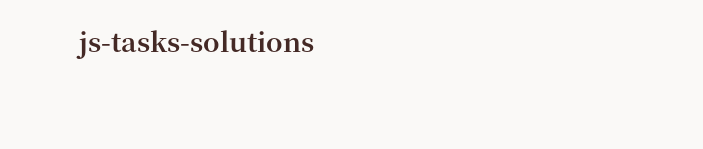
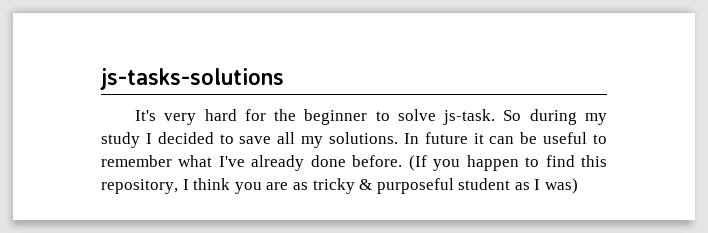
(314, 44) none -> [135,109,607,125] [101,132,607,148] [101,155,607,171] [101,178,579,194] // It's very hard for the beginner to solve js-task. So during my study I decided to save all my solutions. In future it can be useful to remember what I've already done before. (If you happen to find this repository, I think you are as tricky & purposeful student as I was)

